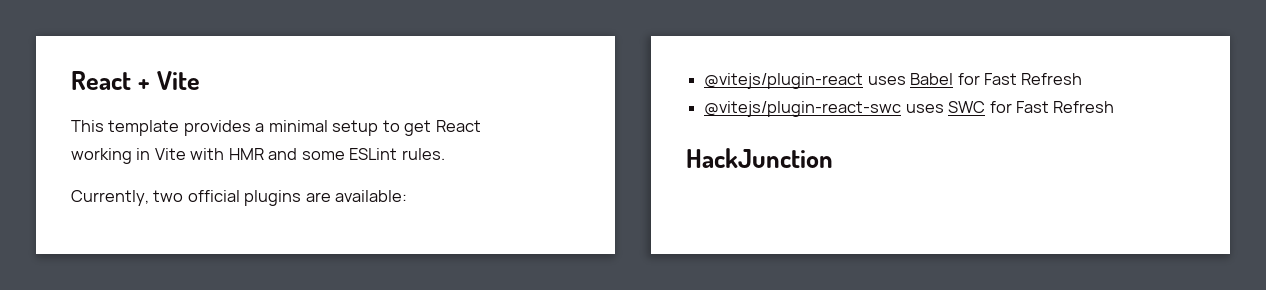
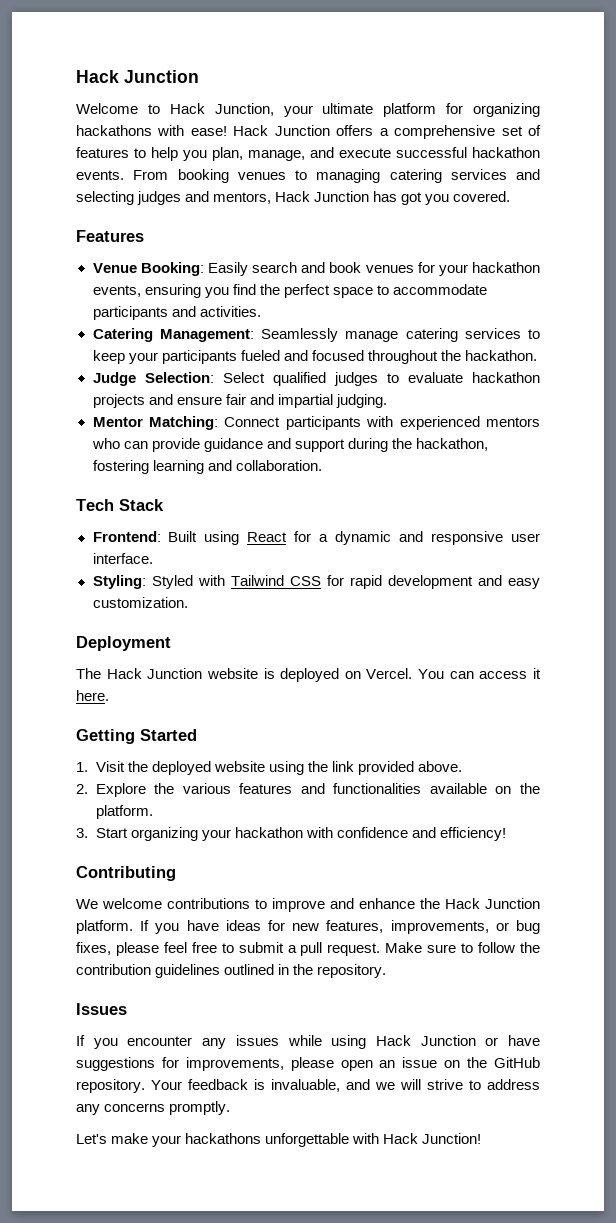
[71,71,201,90] [71,120,481,136] [71,148,445,164] [71,190,408,206] [704,73,1083,89] [704,101,1115,117] [686,148,833,168] React + Vite // This template provides a minimal setup to get React working in Vite with HMR and some ESLint rules. // Currently, two official plugins are available: // @vitejs/plugin-react uses Babel for Fast Refresh // @vitejs/plugin-react-swc uses SWC for Fast Refresh // HackJunction -> [76,70,199,83] [76,103,540,117] [76,125,541,139] [76,147,540,161] [76,169,540,183] [76,191,511,205] [76,230,144,242] [92,262,540,276] [92,284,487,298] [92,306,261,320] [92,328,540,342] [92,350,537,364] [92,372,540,386] [92,394,387,408] [92,416,540,430] [91,438,488,452] [92,460,322,474] [76,499,164,511] [92,531,540,545] [92,553,153,564] [92,575,540,589] [92,597,188,608] [76,636,171,651] [76,668,541,682] [76,690,109,701] [76,729,197,744] [76,761,462,775] [76,783,540,797] [95,805,153,819] [76,827,506,841] [76,866,176,881] [76,898,540,912] [76,920,540,934] [76,942,540,956] [76,964,387,978] [76,1003,127,1015] [76,1035,540,1049] [76,1057,541,1071] [76,1079,540,1093] [76,1101,231,1115] [76,1133,482,1147] Hack Junction // Welcome to Hack Junction, your ultimate platform for organizing hackathons with ease! Hack Junction offers a comprehensive set of features to help you plan, manage, and execute successful hackathon events. From booking venues to managing catering services and selecting judges and mentors, Hack Junction has got you covered. // Features // Venue Booking: Easily search and book venues for your hackathon events, ensuring you find the perfect space to accommodate participants and activities. // Catering Management: Seamlessly manage catering services to keep your participants fueled and focused throughout the hackathon. // Judge Selection: Select qualified judges to evaluate hackathon projects and ensure fair and impartial judging. // Mentor Matching: Connect participants with experienced mentors who can provide guidance and support during the hackathon, fostering learning and collaboration. // Tech Stack // Frontend: Built using React for a dynamic and responsive user interface. // Styling: Styled with Tailwind CSS for rapid development and easy customization. // Deployment // The Hack Junction website is deployed on Vercel. You can access it here. // Getting Started // 1. Visit the deployed website using the link provided above. // 2. Explore the various features and functionalities available on the platform. // 3. Start organizing your hackathon with confidence and efficiency! // Contributing // We welcome contributions to improve and enhance the Hack Junction platform. If you have ideas for new features, improvements, or bug fixes, please feel free to submit a pull request. Make sure to follow the contribution guidelines outlined in the repository. // Issues // If you encounter any issues while using Hack Junction or have suggestions for improvements, please open an issue on the GitHub repository. Your feedback is invaluable, and we will strive to address any concerns promptly. // Let's make your hackathons unforgettable with Hack Junction!

